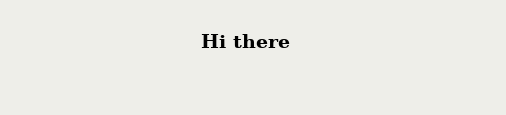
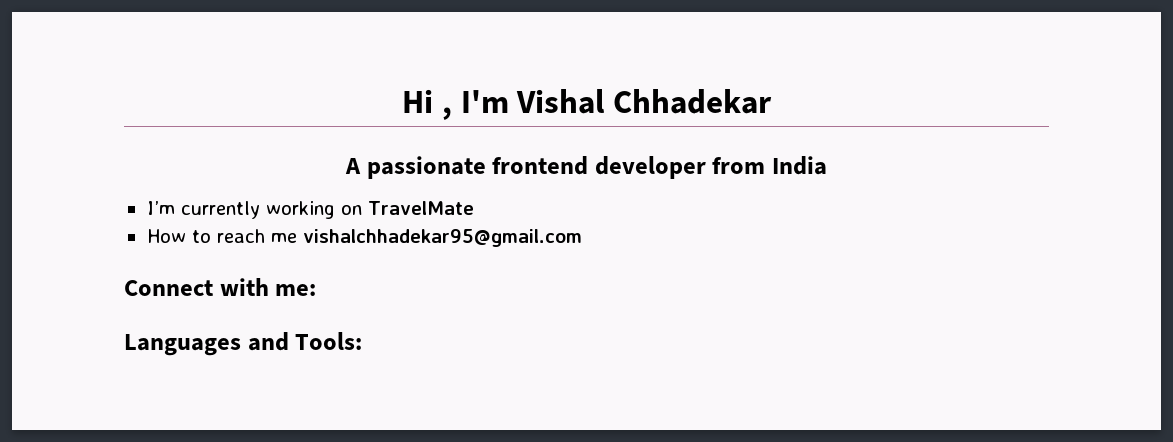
[233,34,290,48] there -> [441,89,773,120] [344,156,828,179] [146,201,474,219] [146,229,582,247] [124,278,317,296] [124,332,363,356] , I'm Vishal Chhadekar // A passionate frontend developer from India // I’m currently working on TravelMate // How to reach me vishalchhadekar95@gmail.com // Connect with me: // Languages and Tools:

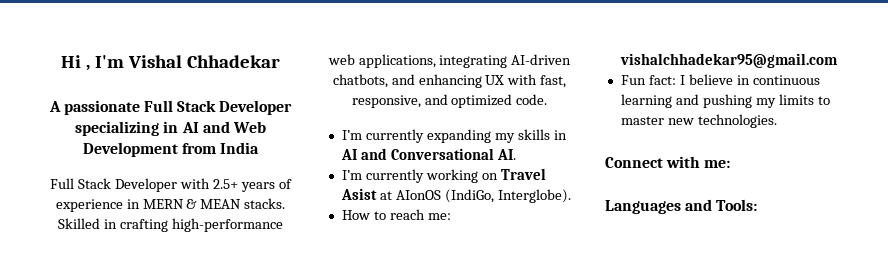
[492,156,828,179] [146,201,474,219] frontend developer from India // I’m currently working on TravelMate -> [144,100,293,115] [75,121,266,136] [82,142,260,157] [50,178,292,192] [55,198,286,212] [58,218,283,232] [327,54,572,68] [332,74,567,88] [351,94,548,108] [341,129,567,143] [340,148,516,160] [341,168,546,183] [340,188,571,203] Full Stack Developer specializing in AI and Web Development from India // Full Stack Developer with 2.5+ years of experience in MERN & MEAN stacks. Skilled in crafting high-performance web applications, integrating AI-driven chatbots, and enhancing UX with fast, responsive, and optimized code. // I’m currently expanding my skills in AI and Conversational AI. // I’m currently working on Travel Asist at AIonOS (IndiGo, Interglobe).
[270,233,297,243] me -> [427,213,451,220] me:
(582, 238) none -> [620,74,820,85] [620,94,830,108] [620,114,777,128] // Fun fact: I believe in continuous learning and pushing my limits to master new technologies.

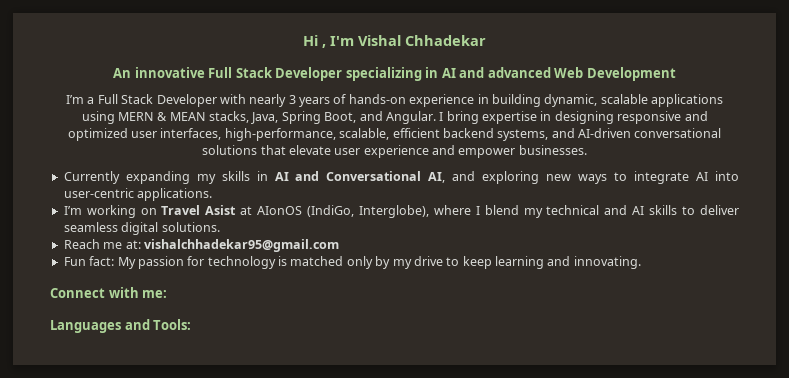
[48,100,140,115] A passionate -> [113,67,205,78] An innovative
(230, 127) none -> [487,67,551,78] advanced
[182,142,260,154] from India // -> [66,95,95,104] // I’m a
[212,179,238,189] 2.5+ -> [249,94,296,107] nearly 3
(292, 184) none -> [348,94,406,104] hands-on
[142,198,286,209] [58,218,283,232] [327,54,572,68] [332,74,567,88] [351,94,548,108] [341,129,424,143] MERN & MEAN stacks. Skilled in crafting high-performance web applications, integrating AI-driven chatbots, and enhancing UX with fast, responsive, and optimized code. // I’m currently -> [491,94,723,107] [81,111,708,124] [67,128,722,141] [202,145,587,158] [63,171,120,184] building dynamic, scalable applications using MERN & MEAN stacks, Java, Spring Boot, and Angular. I bring expertise in designing responsive and optimized user interfaces, high-performance, scalable, efficient backend systems, and AI-driven conversational solutions that elevate user experience and empower businesses. // Currently
[496,149,516,160] [341,169,424,183] AI. // I’m currently -> [428,171,739,184] [63,188,213,201] [63,206,82,215] AI, and exploring new ways to integrate AI into user-centric applications. // I’m
[497,189,571,203] [341,209,451,220] [619,53,838,68] [620,74,820,85] [620,94,830,108] [620,114,777,128] Interglobe). // How to reach me: vishalchhadekar95@gmail.com // Fun fact: I believe in continuous learning and pushing my limits to master new technologies. -> [358,205,740,218] [63,222,220,235] [63,239,339,252] [63,256,641,269] Interglobe), where I blend my technical and AI skills to deliver seamless digital solutions. // Reach me at: vishalchhadekar95@gmail.com // Fun fact: My passion for technology is matched only by my drive to keep learning and innovating.

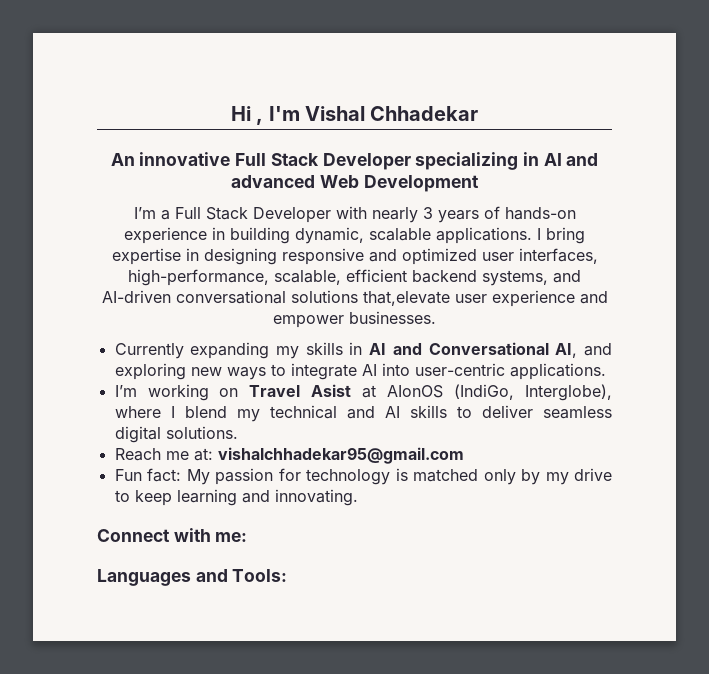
[651,94,723,107] [81,111,436,124] applications using MERN & MEAN stacks, Java, Spring Boot, and Angular. -> [436,227,532,244] applications.
[260,145,331,155] that elevate -> [362,291,450,306] that,elevate

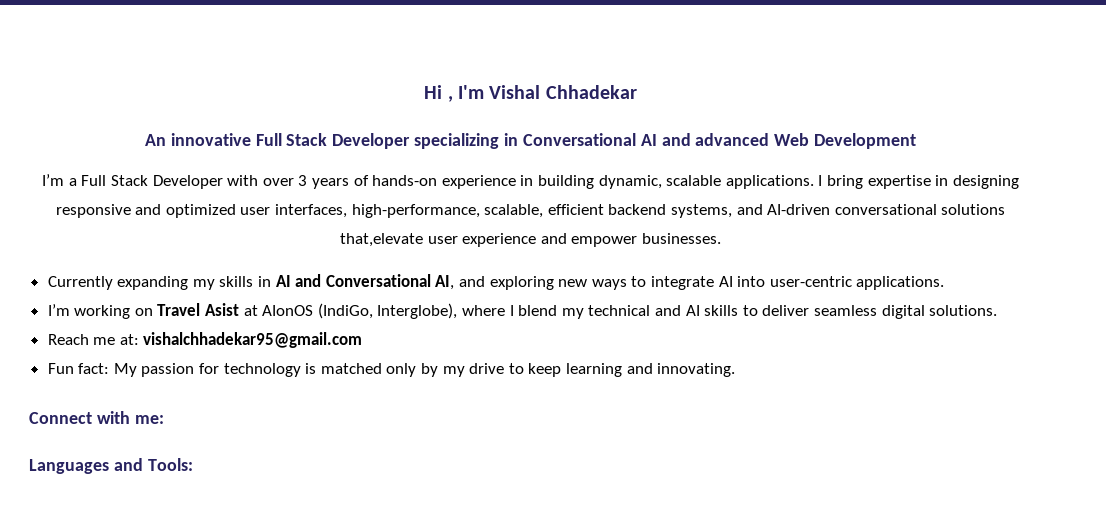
(539, 159) none -> [522,133,636,146] Conversational
[371,207,418,223] nearly -> [262,178,294,186] over

